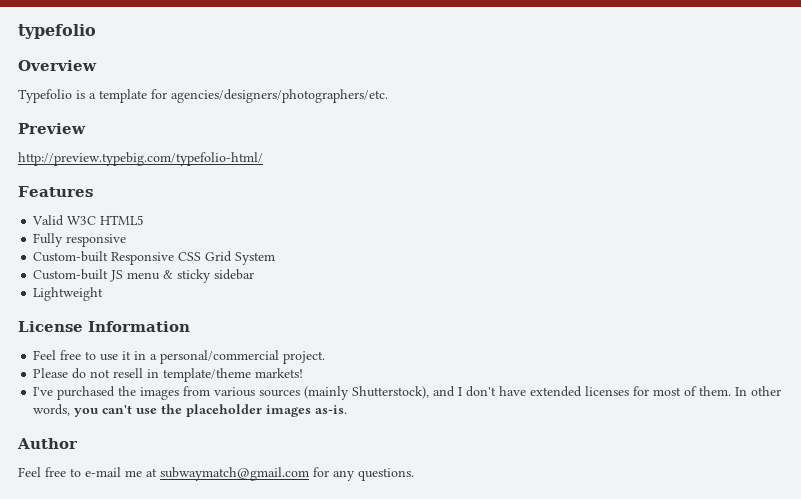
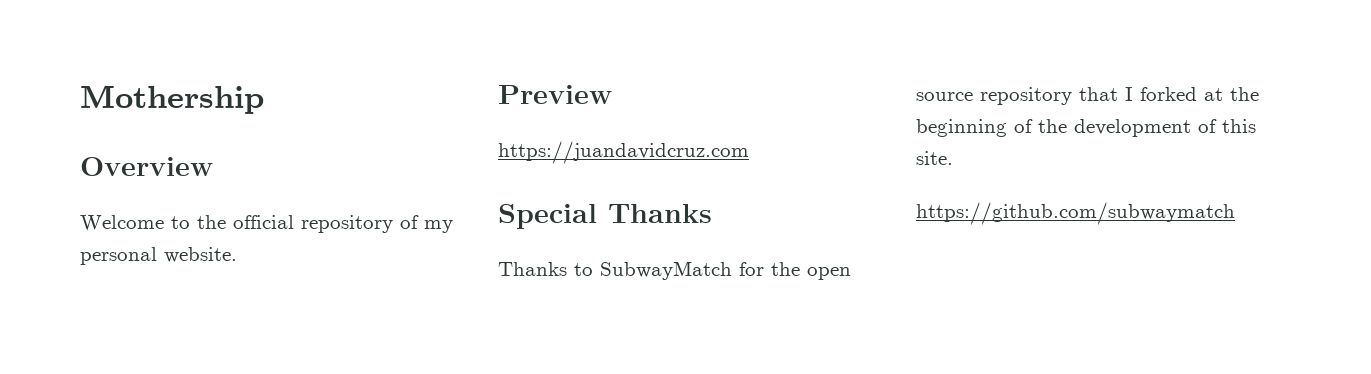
[18,24,96,39] typefolio -> [80,85,264,114] Mothership
[18,89,388,103] [18,123,86,134] [18,152,263,166] [18,186,93,197] [32,215,145,226] [33,233,127,247] [33,251,276,265] [33,269,255,283] [33,287,104,301] [18,321,190,332] [33,350,326,364] [33,368,304,382] [33,386,782,400] [33,404,348,417] [17,438,78,449] [18,467,414,481] Typefolio is a template for agencies/designers/photographers/etc. // Preview // http://preview.typebig.com/typefolio-html/ // Features // Valid W3C HTML5 // Fully responsive // Custom-built Responsive CSS Grid System // Custom-built JS menu & sticky sidebar // Lightweight // License Information // Feel free to use it in a personal/commercial project. // Please do not resell in template/theme markets! // I've purchased the images from various sources (mainly Shutterstock), and I don't have extended licenses for most of them. In other words, you can't use the placeholder images as-is. // Author // Feel free to e-mail me at subwaymatch@gmail.com for any questions. -> [80,215,453,233] [80,247,237,265] [498,85,612,104] [498,141,749,164] [498,204,712,229] [498,261,851,280] [916,87,1259,105] [916,119,1256,137] [916,151,953,165] [916,202,1235,225] Welcome to the official repository of my personal website. // Preview // https://juandavidcruz.com // Special Thanks // Thanks to SubwayMatch for the open source repository that I forked at the beginning of the development of this site. // https://github.com/subwaymatch

